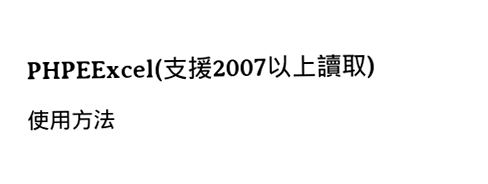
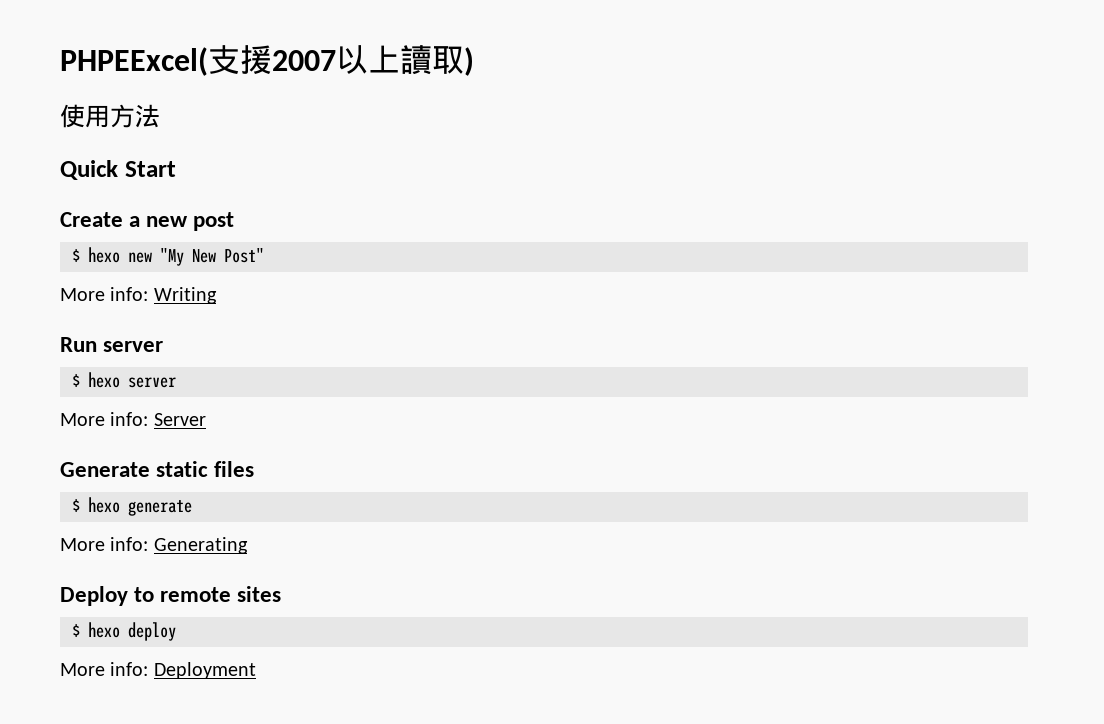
(116, 119) none -> [60,160,176,180] [60,212,235,231] [72,247,264,266] [60,287,217,304] [60,337,164,352] [72,372,176,388] [60,412,206,426] [60,461,255,477] [72,497,192,516] [60,537,248,554] [60,586,282,606] [72,622,176,641] [60,662,256,679] // Quick Start // Create a new post // $ hexo new "My New Post" // More info: Writing // Run server // $ hexo server // More info: Server // Generate static files // $ hexo generate // More info: Generating // Deploy to remote sites // $ hexo deploy // More info: Deployment

